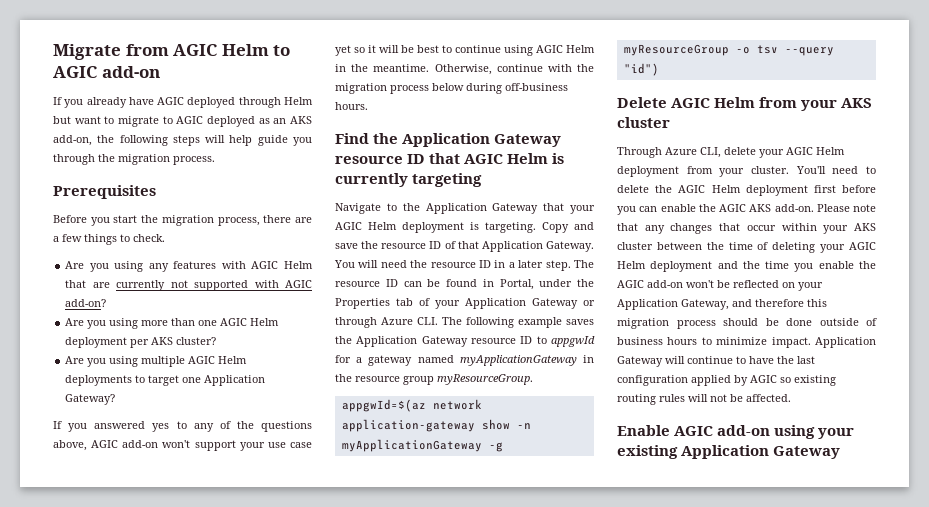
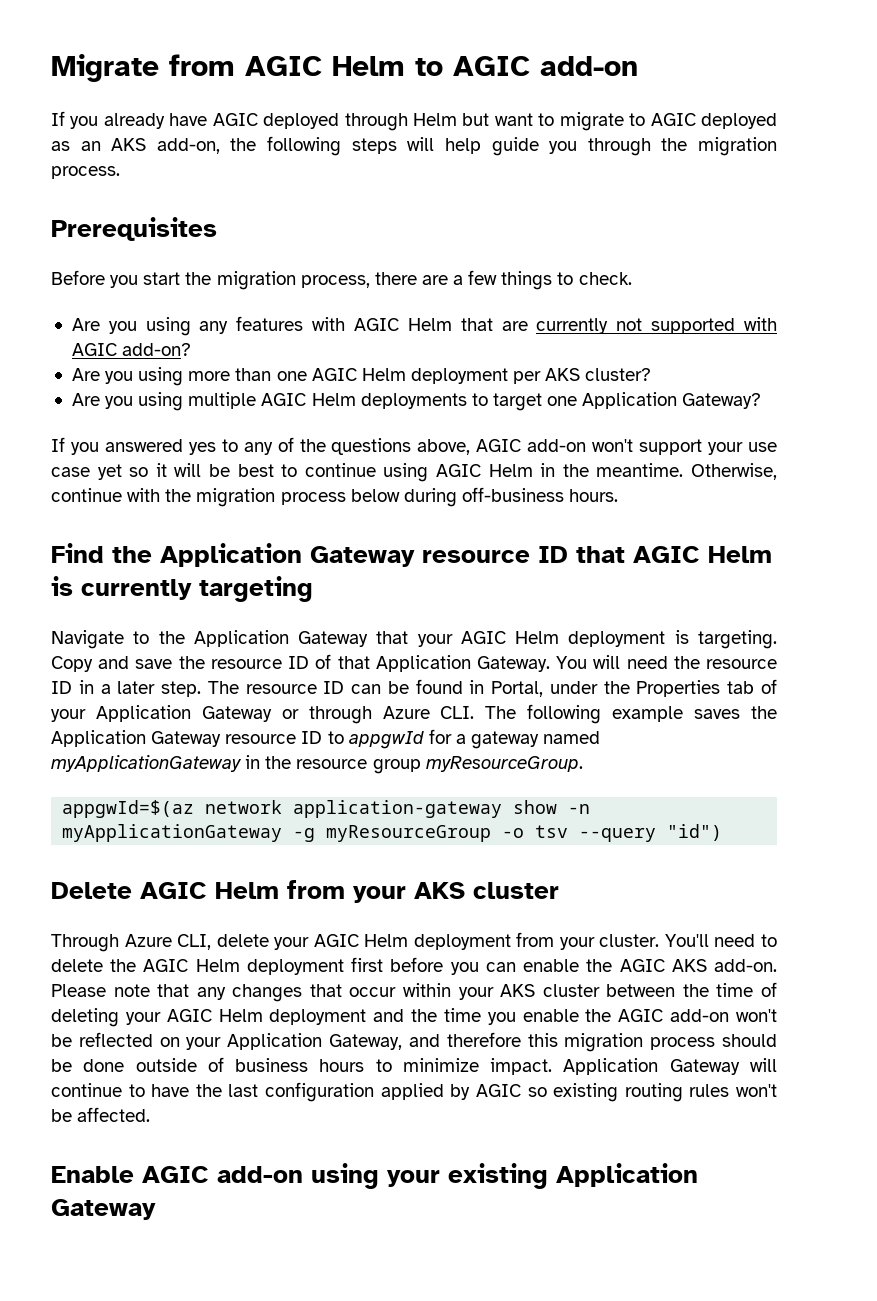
[688,394,727,402] will not -> [735,1084,777,1097] won't

